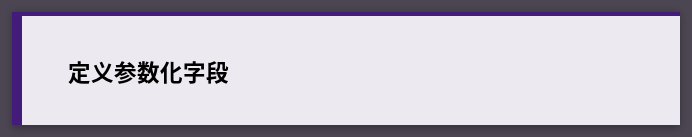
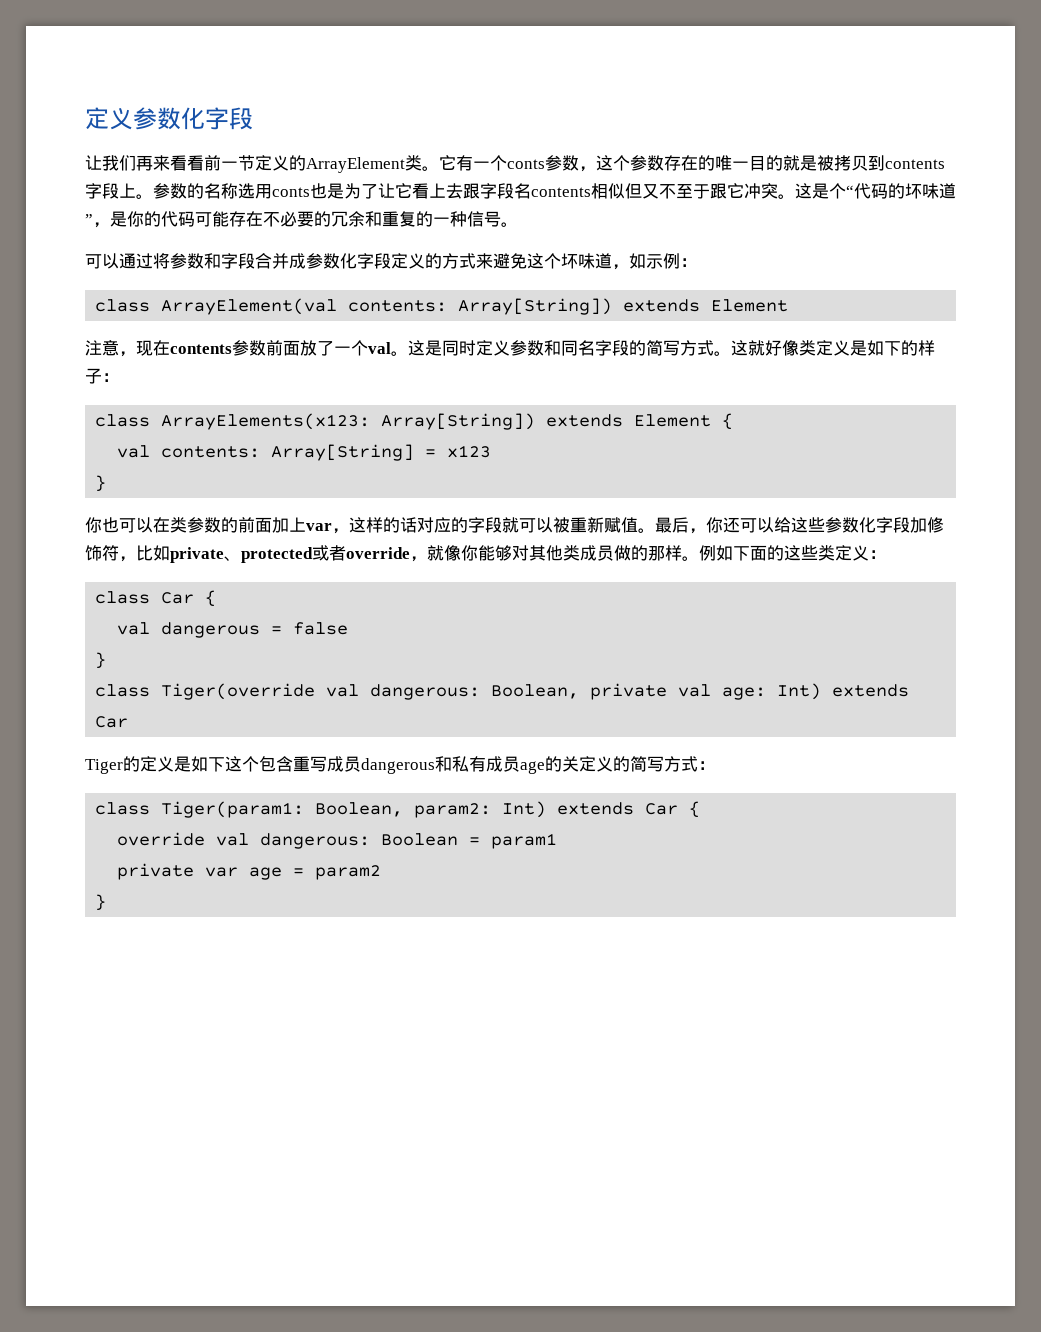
(229, 72) none -> [85,155,945,173] [85,183,956,199] [85,211,518,228] [85,253,697,270] [95,298,789,315] [85,340,935,357] [85,368,119,384] [95,413,734,430] [117,444,492,461] [95,475,107,492] [85,517,944,534] [85,545,886,563] [95,590,217,607] [117,622,349,638] [95,652,107,669] [95,683,910,700] [95,716,129,728] [85,756,715,774] [95,801,701,818] [117,832,558,849] [117,863,382,880] [95,894,107,911] // 让我们再来看看前一节定义的ArrayElement类。它有一个conts参数，这个参数存在的唯一目的就是被拷贝到contents字段上。参数的名称选用conts也是为了让它看上去跟字段名contents相似但又不至于跟它冲突。这是个“代码的坏味道”，是你的代码可能存在不必要的冗余和重复的一种信号。 // 可以通过将参数和字段合并成参数化字段定义的方式来避免这个坏味道，如示例： // class ArrayElement(val contents: Array[String]) extends Element // 注意，现在contents参数前面放了一个val。这是同时定义参数和同名字段的简写方式。这就好像类定义是如下的样子： // class ArrayElements(x123: Array[String]) extends Element { // val contents: Array[String] = x123 // } // 你也可以在类参数的前面加上var，这样的话对应的字段就可以被重新赋值。最后，你还可以给这些参数化字段加修饰符，比如private、protected或者override，就像你能够对其他类成员做的那样。例如下面的这些类定义： // class Car { // val dangerous = false // } // class Tiger(override val dangerous: Boolean, private val age: Int) extends Car // Tiger的定义是如下这个包含重写成员dangerous和私有成员age的关定义的简写方式： // class Tiger(param1: Boolean, param2: Int) extends Car { // override val dangerous: Boolean = param1 // private var age = param2 // }

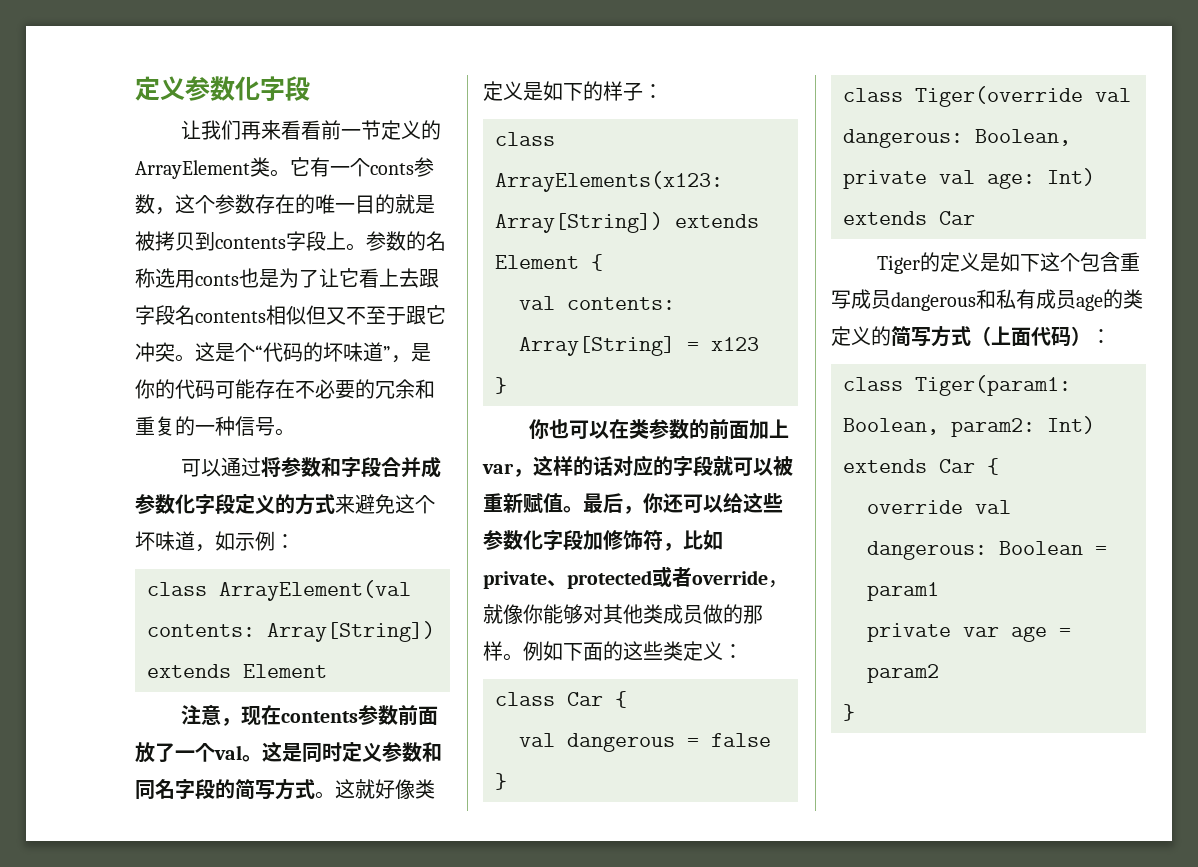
[562,756,579,772] 关 -> [1123,289,1143,309] 类
(698, 764) none -> [971,326,1091,347] （上面代码）

